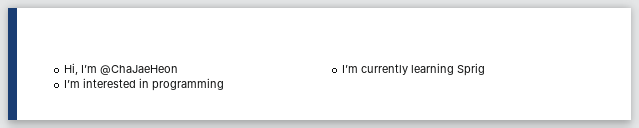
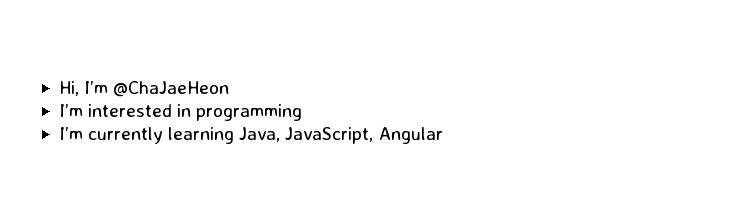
[457,63,486,76] Sprig -> [239,127,443,144] Java, JavaScript, Angular

